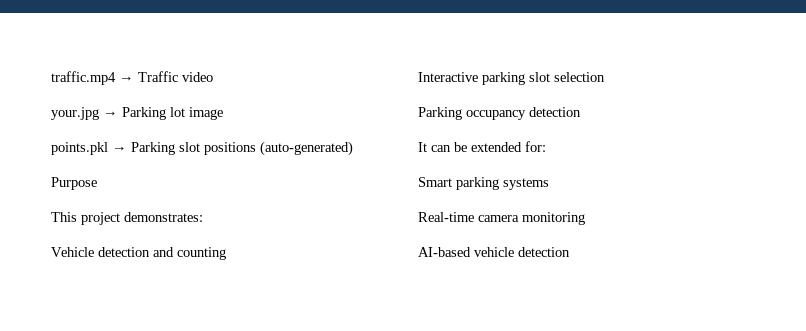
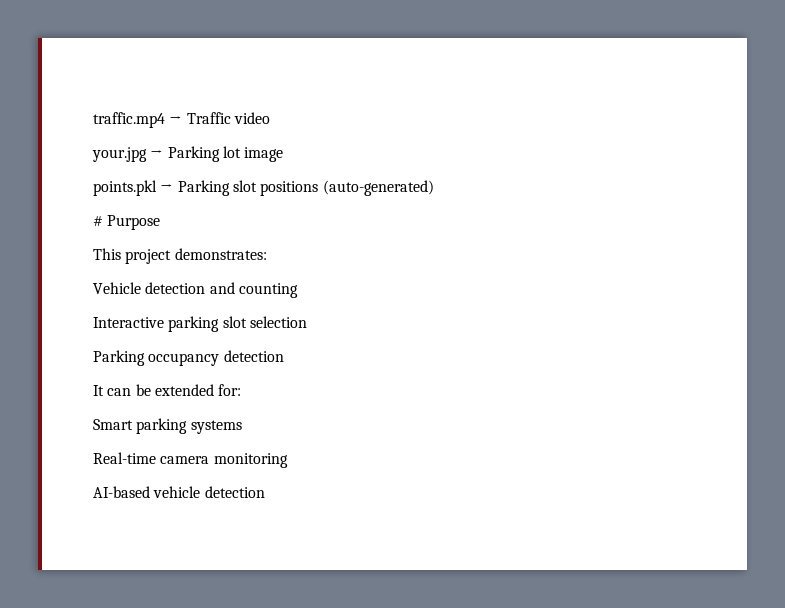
(353, 148) none -> [93,216,103,226] #

